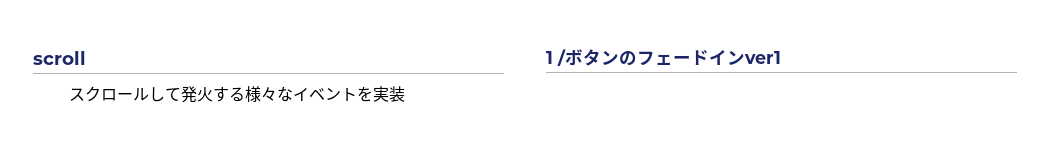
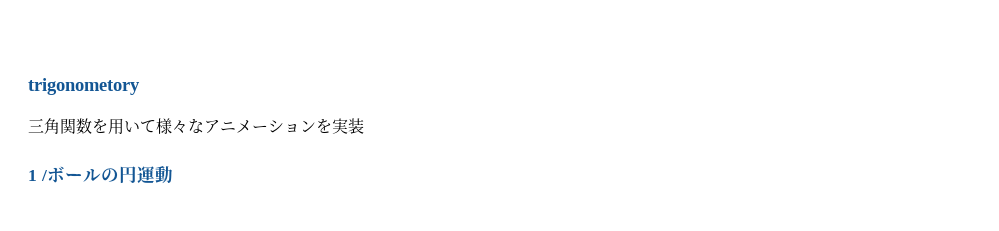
[33,51,86,65] [68,86,357,103] scroll // スクロールして発火する様々なイベント -> [28,78,140,95] [28,118,316,135] trigonometory // 三角関数を用いて様々なアニメーション
[583,49,781,66] タンのフェードインver1 -> [64,166,173,184] ールの円運動

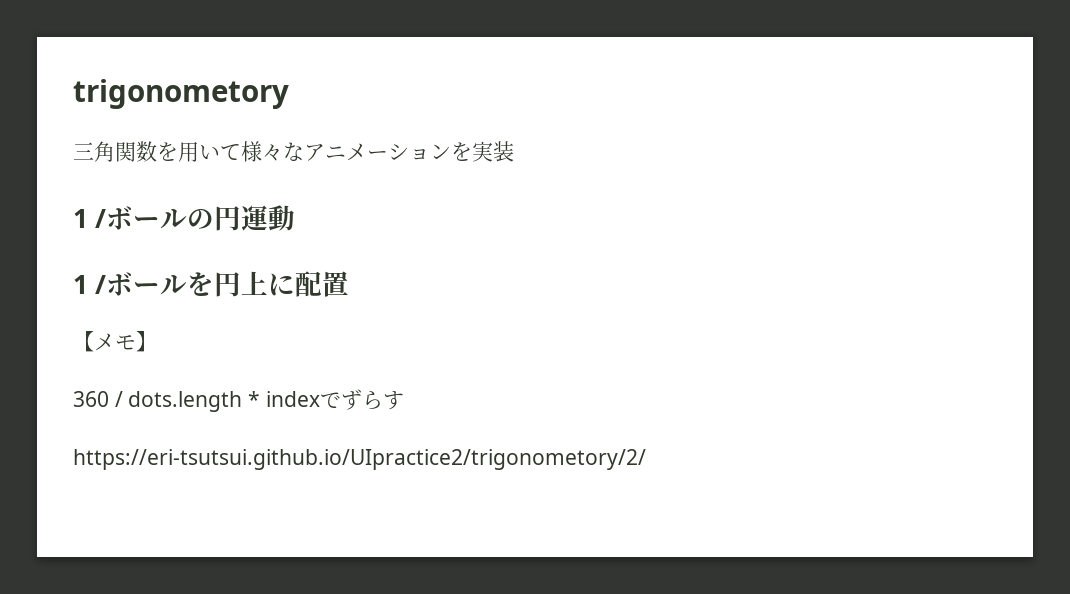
(173, 175) none -> [73,271,350,297] [73,331,157,352] [73,389,404,412] [73,449,646,470] // 1 /ボールを円上に配置 // 【メモ】 // 360 / dots.length * indexでずらす // https://eri-tsutsui.github.io/UIpractice2/trigonometory/2/

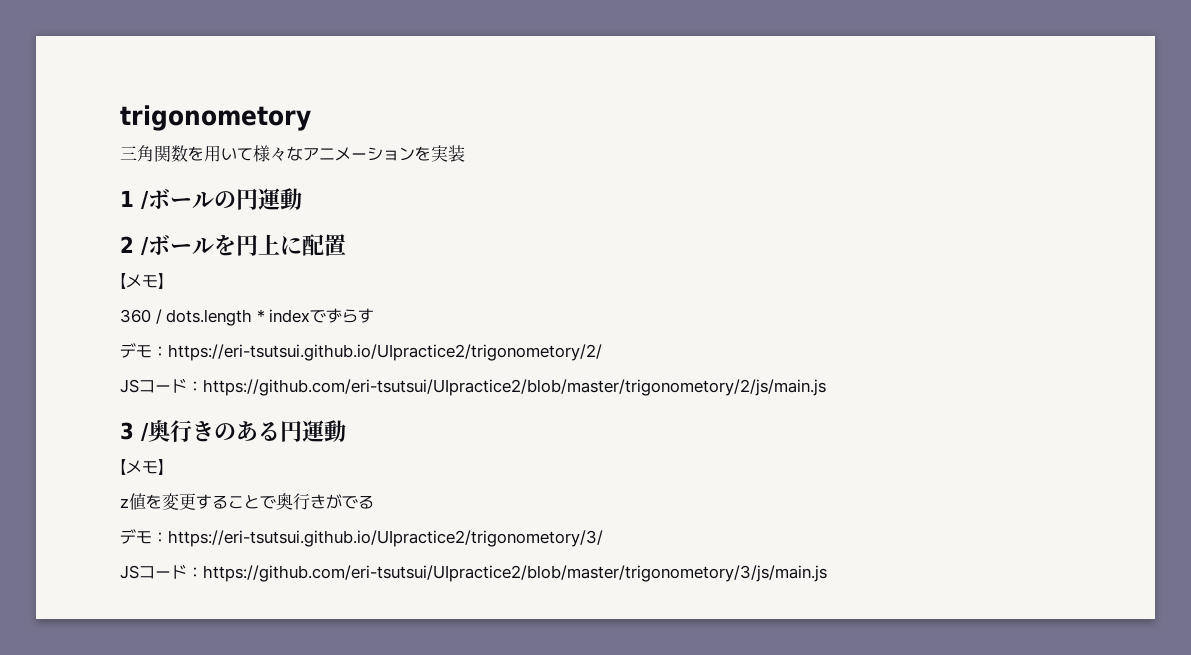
[73,275,88,294] 1 -> [120,236,134,253] 2
(404, 400) none -> [120,343,168,358] デモ：
(646, 459) none -> [120,378,826,396] [120,420,346,442] [120,459,164,475] [120,493,374,510] [120,529,603,547] [120,564,827,582] // JSコード：https://github.com/eri-tsutsui/UIpractice2/blob/master/trigonometory/2/js/main.js // 3 /奥行きのある円運動 // 【メモ】 // z値を変更することで奥行きがでる // デモ：https://eri-tsutsui.github.io/UIpractice2/trigonometory/3/ // JSコード：https://github.com/eri-tsutsui/UIpractice2/blob/master/trigonometory/3/js/main.js

